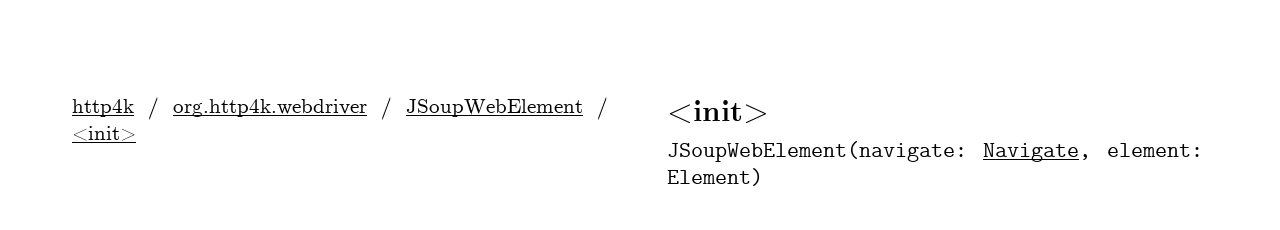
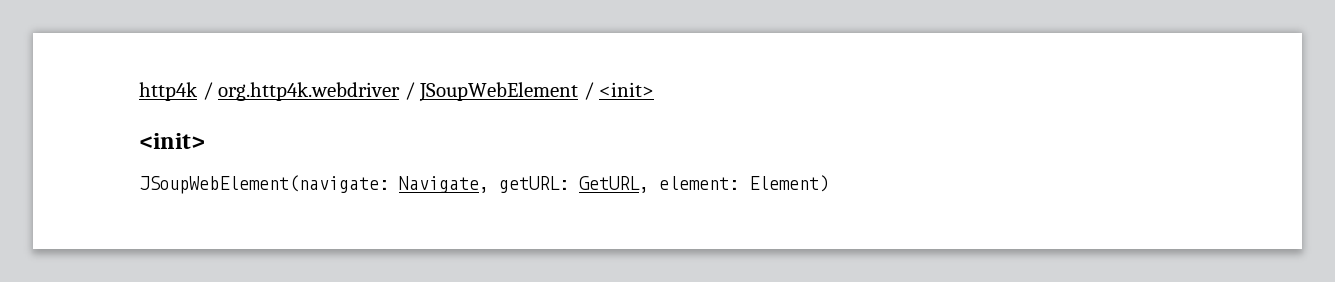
(1091, 152) none -> [499,176,649,193] getURL: GetURL,

